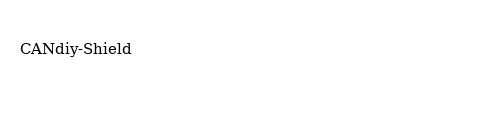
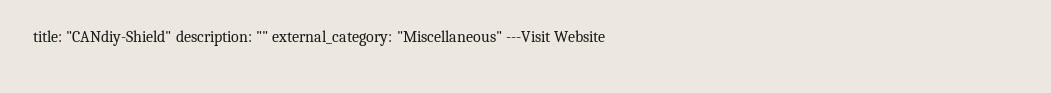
[20,42,132,57] CANdiy-Shield -> [33,30,606,46] title: "CANdiy-Shield" description: "" external_category: "Miscellaneous" ---Visit Website

